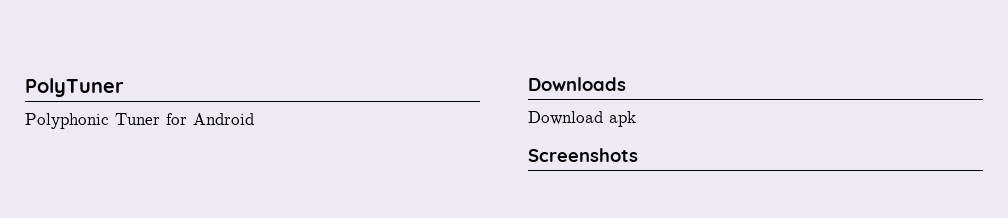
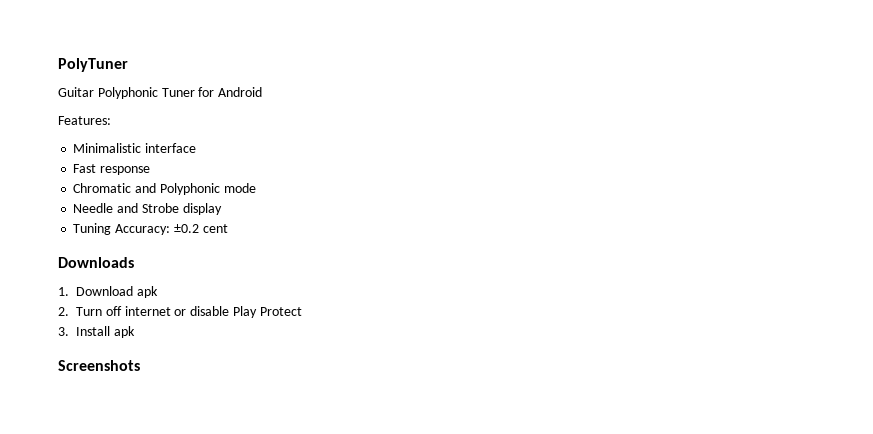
(124, 87) none -> [58,87,94,97] Guitar
(254, 119) none -> [58,116,111,125] [73,143,197,153] [73,164,151,175] [73,183,256,195] [73,203,222,215] [73,223,228,235] // Features: // Minimalistic interface // Fast response // Chromatic and Polyphonic mode // Needle and Strobe display // Tuning Accuracy: ±0.2 cent
(626, 84) none -> [58,287,69,296] 1.
(636, 119) none -> [58,306,302,318] [58,326,135,338] // 2. Turn off internet or disable Play Protect // 3. Install apk

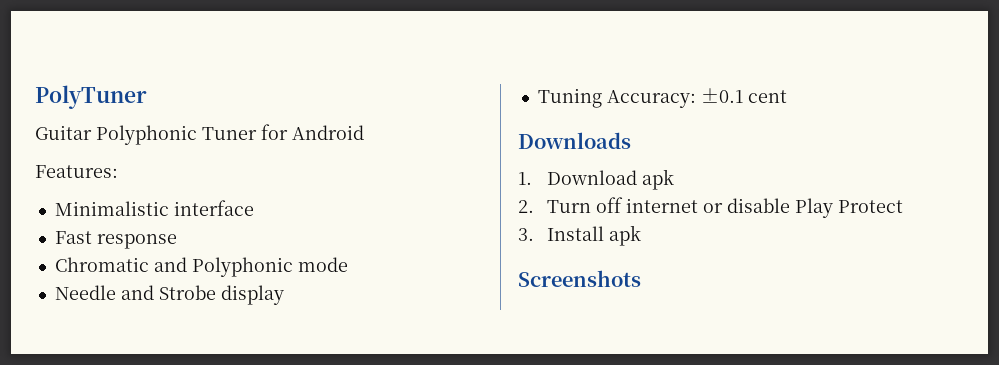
[173,224,199,233] ±0.2 -> [700,88,743,103] ±0.1

